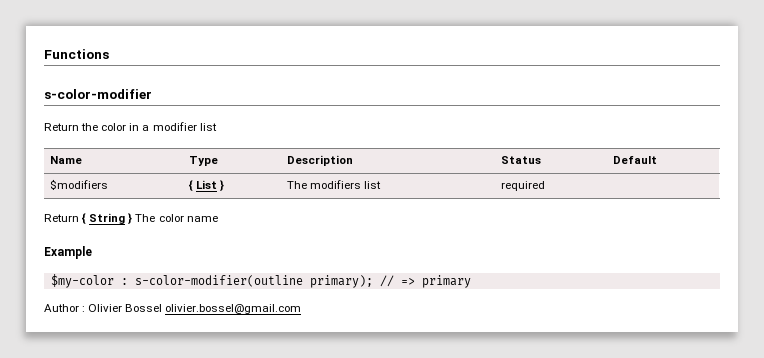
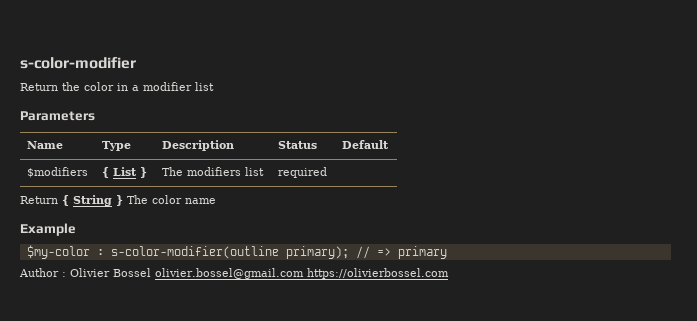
[44,49,109,59] Functions // -> (20, 63) none
(217, 127) none -> [20,111,95,121] // Parameters
(302, 309) none -> [306,268,449,279] https://olivierbossel.com

